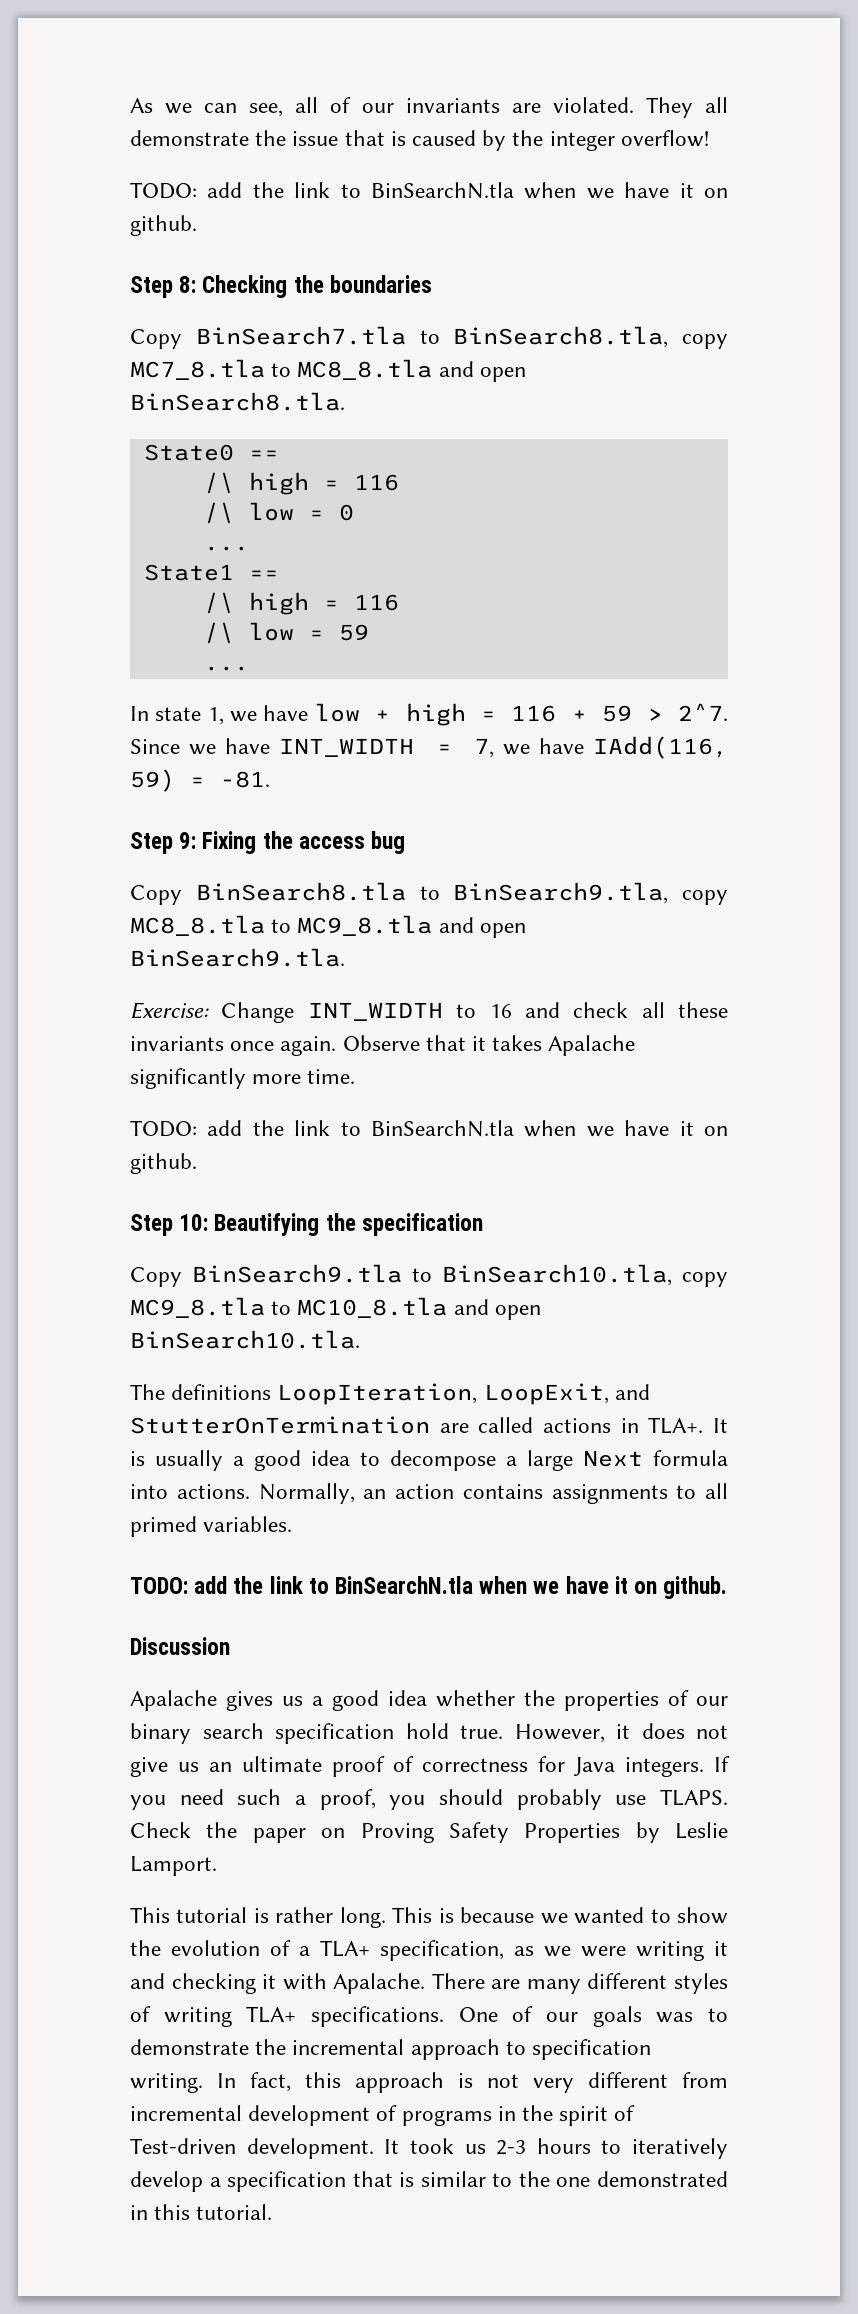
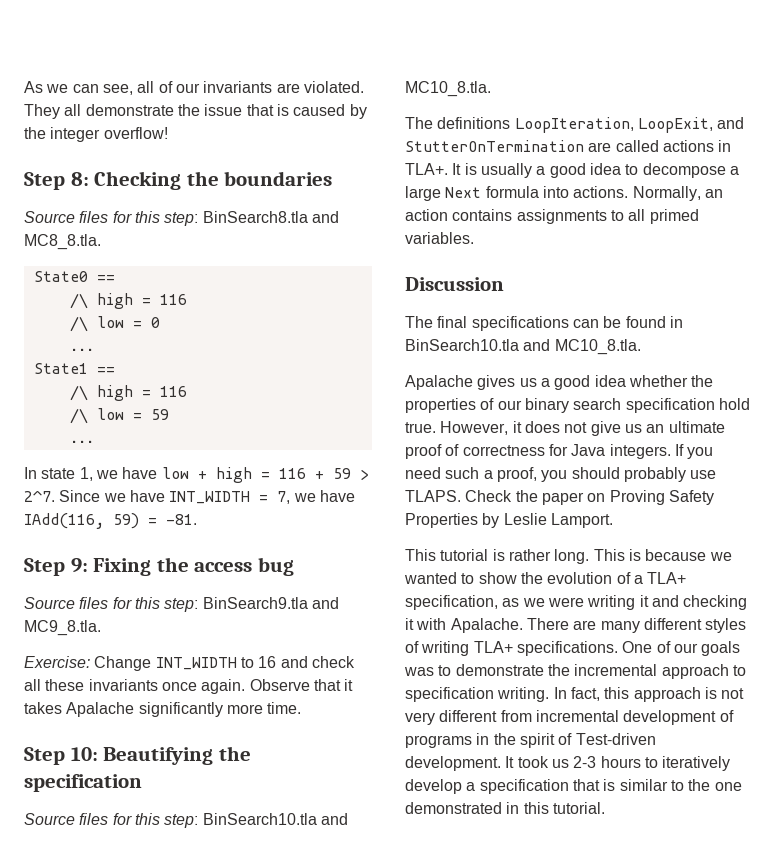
[130,182,728,199] [130,215,197,236] // TODO: add the link to BinSearchN.tla when we have it on github. -> (168, 133) none
[130,326,728,349] [130,359,526,382] [130,392,345,411] Copy BinSearch7.tla to BinSearch8.tla, copy MC7_8.tla to MC8_8.tla and open BinSearch8.tla. -> [24,211,339,226] [24,234,101,250] Source files for this step: BinSearch8.tla and MC8_8.tla.
[130,882,728,905] [130,915,526,938] [130,948,345,967] Copy BinSearch8.tla to BinSearch9.tla, copy MC8_8.tla to MC9_8.tla and open BinSearch9.tla. -> [24,597,339,612] [24,620,101,636] Source files for this step: BinSearch9.tla and MC9_8.tla.
[130,1120,728,1137] [130,1153,197,1174] // TODO: add the link to BinSearchN.tla when we have it on github. -> (302, 708) none
[130,1264,728,1287] [130,1297,541,1320] [130,1330,360,1349] Copy BinSearch9.tla to BinSearch10.tla, copy MC9_8.tla to MC10_8.tla and open BinSearch10.tla. -> [24,813,348,828] [405,81,491,97] Source files for this step: BinSearch10.tla and MC10_8.tla.
[130,1576,728,1599] [130,1637,230,1655] TODO: add the link to BinSearchN.tla when we have it on github. // Discussion -> [405,277,504,291] [405,316,683,331] [405,339,641,355] Discussion // The final specifications can be found in BinSearch10.tla and MC10_8.tla.

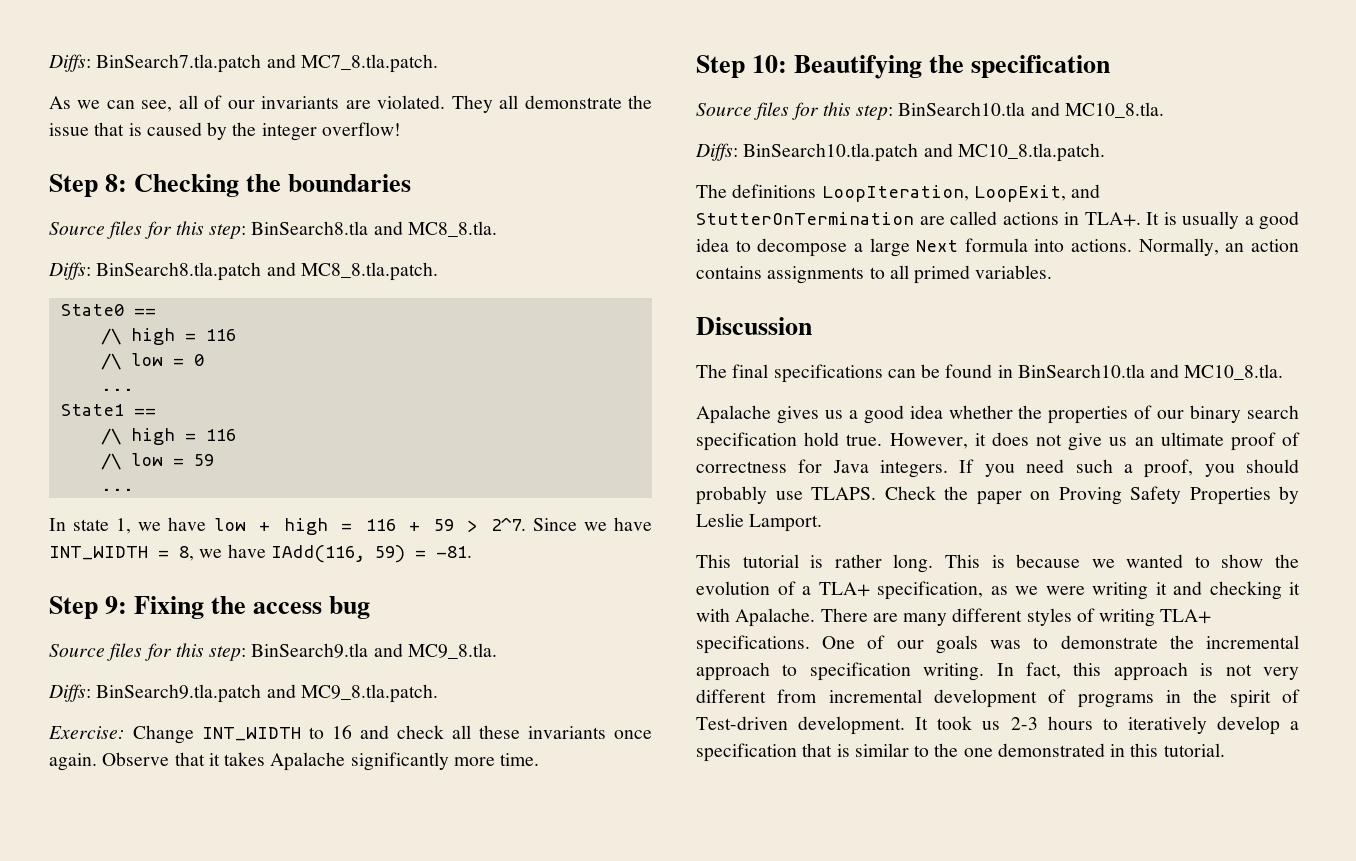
(24, 87) none -> [48,54,438,73] Diffs: BinSearch7.tla.patch and MC7_8.tla.patch. //
(101, 242) none -> [48,262,438,281] // Diffs: BinSearch8.tla.patch and MC8_8.tla.patch.
[277,491,291,504] 7, -> [179,546,194,561] 8,
(101, 628) none -> [48,684,438,703] // Diffs: BinSearch9.tla.patch and MC9_8.tla.patch.
(491, 89) none -> [695,143,1105,162] // Diffs: BinSearch10.tla.patch and MC10_8.tla.patch.

